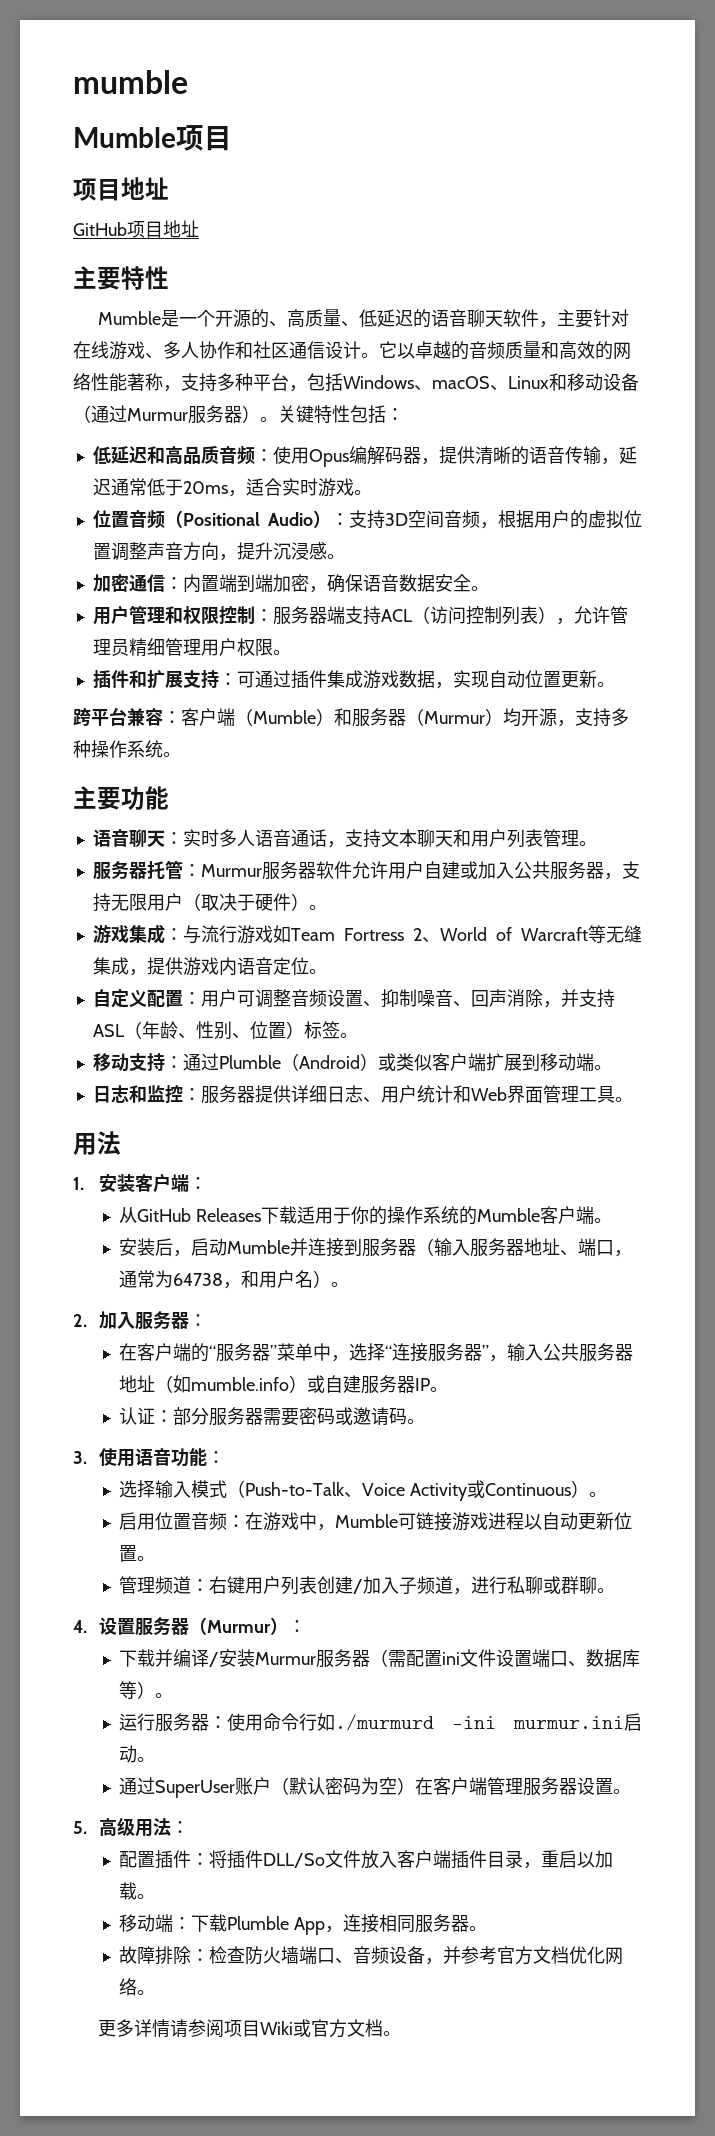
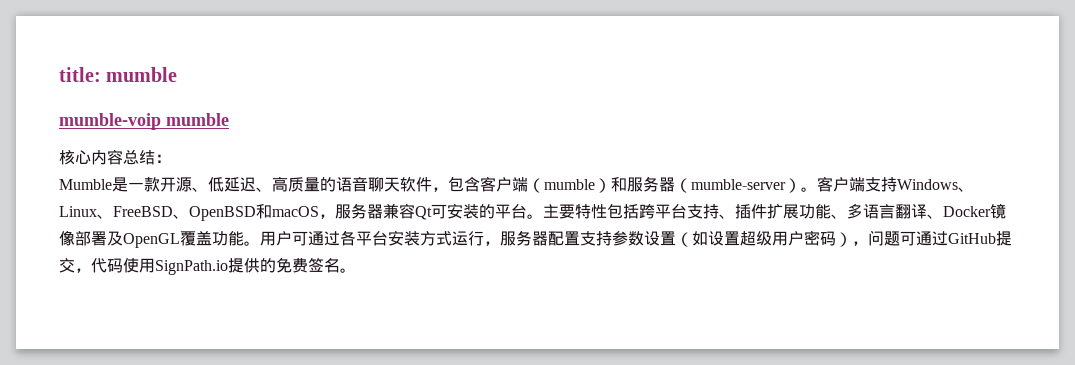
[73,70,188,94] [73,125,232,151] [73,177,169,201] [73,220,199,238] [73,266,169,290] [97,309,629,328] [73,341,631,360] [73,373,639,392] [73,405,404,424] [92,445,637,467] [92,478,372,497] [92,510,642,529] [92,542,345,561] [92,574,489,593] [92,605,628,625] [92,638,291,656] [92,670,615,689] [73,707,181,726] mumble // Mumble项目 // 项目地址 // GitHub项目地址 // 主要特性 // Mumble是一个开源的、高质量、低延迟的语音聊天软件，主要针对在线游戏、多人协作和社区通信设计。它以卓越的音频质量和高效的网络性能著称，支持多种平台，包括Windows、macOS、Linux和移动设备（通过Murmur服务器）。关键特性包括： // 低延迟和高品质音频：使用Opus编解码器，提供清晰的语音传输，延迟通常低于20ms，适合实时游戏。 // 位置音频（Positional Audio）：支持3D空间音频，根据用户的虚拟位置调整声音方向，提升沉浸感。 // 加密通信：内置端到端加密，确保语音数据安全。 // 用户管理和权限控制：服务器端支持ACL（访问控制列表），允许管理员精细管理用户权限。 // 插件和扩展支持：可通过插件集成游戏数据，实现自动位置更新。 // 跨平台兼容： -> [59,67,178,82] [59,113,229,130] [59,149,171,165] [59,176,480,192] title: mumble // mumble-voip mumble // 核心内容总结： // Mumble是一款开源、低延迟、高质量的语音聊天软件，包含
[253,710,316,724] Mumble -> [544,179,595,190] mumble
[424,708,629,727] [73,740,181,758] [73,786,169,810] [92,829,597,848] [92,860,640,880] [92,893,327,912] [92,924,642,944] [92,957,327,976] [92,989,615,1008] [92,1021,358,1040] [92,1053,612,1072] [92,1085,633,1104] [73,1131,121,1155] [73,1173,207,1193] [118,1206,612,1225] [118,1238,632,1257] [118,1270,349,1289] [73,1311,207,1330] [118,1343,633,1362] [118,1375,448,1394] [118,1407,425,1426] [73,1448,225,1467] [118,1480,607,1501] [118,1512,632,1531] [118,1545,155,1562] [118,1576,615,1595] [73,1617,306,1636] [118,1649,640,1668] [118,1681,173,1699] [118,1713,642,1732] [118,1745,155,1763] [118,1777,631,1798] [73,1817,189,1837] [118,1850,613,1869] [118,1882,155,1900] [118,1914,487,1935] [118,1946,623,1965] [118,1978,155,1996] [97,2019,383,2038] Murmur）均开源，支持多种操作系统。 // 主要功能 // 语音聊天：实时多人语音通话，支持文本聊天和用户列表管理。 // 服务器托管：Murmur服务器软件允许用户自建或加入公共服务器，支持无限用户（取决于硬件）。 // 游戏集成：与流行游戏如Team Fortress 2、World of Warcraft等无缝集成，提供游戏内语音定位。 // 自定义配置：用户可调整音频设置、抑制噪音、回声消除，并支持ASL（年龄、性别、位置）标签。 // 移动支持：通过Plumble（Android）或类似客户端扩展到移动端。 // 日志和监控：服务器提供详细日志、用户统计和Web界面管理工具。 // 用法 // 1.安装客户端： // 从GitHub Releases下载适用于你的操作系统的Mumble客户端。 // 安装后，启动Mumble并连接到服务器（输入服务器地址、端口，通常为64738，和用户名）。 // 2.加入服务器： // 在客户端的“服务器”菜单中，选择“连接服务器”，输入公共服务器地址（如mumble.info）或自建服务器IP。 // 认证：部分服务器需要密码或邀请码。 // 3.使用语音功能： // 选择输入模式（Push-to-Talk、Voice Activity或Continuous）。 // 启用位置音频：在游戏中，Mumble可链接游戏进程以自动更新位置。 // 管理频道：右键用户列表创建/加入子频道，进行私聊或群聊。 // 4.设置服务器（Murmur）： // 下载并编译/安装Murmur服务器（需配置ini文件设置端口、数据库等）。 // 运行服务器：使用命令行如./murmurd -ini murmur.ini启动。 // 通过SuperUser账户（默认密码为空）在客户端管理服务器设置。 // 5.高级用法： // 配置插件：将插件DLL/So文件放入客户端插件目录，重启以加载。 // 移动端：下载Plumble App，连接相同服务器。 // 故障排除：检查防火墙端口、音频设备，并参考官方文档优化网络。 // 更多详情请参阅项目Wiki或官方文档 -> [691,176,974,193] [59,203,1006,221] [59,230,1012,248] [59,257,340,275] mumble-server）。客户端支持Windows、Linux、FreeBSD、OpenBSD和macOS，服务器兼容Qt可安装的平台。主要特性包括跨平台支持、插件扩展功能、多语言翻译、Docker镜像部署及OpenGL覆盖功能。用户可通过各平台安装方式运行，服务器配置支持参数设置（如设置超级用户密码），问题可通过GitHub提交，代码使用SignPath.io提供的免费签名

